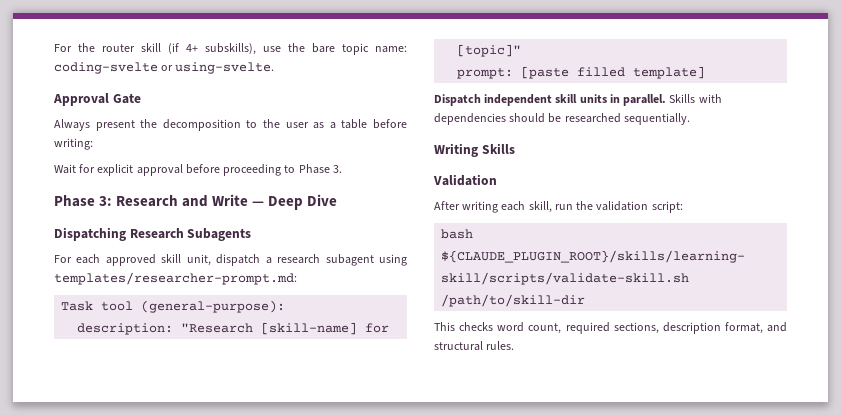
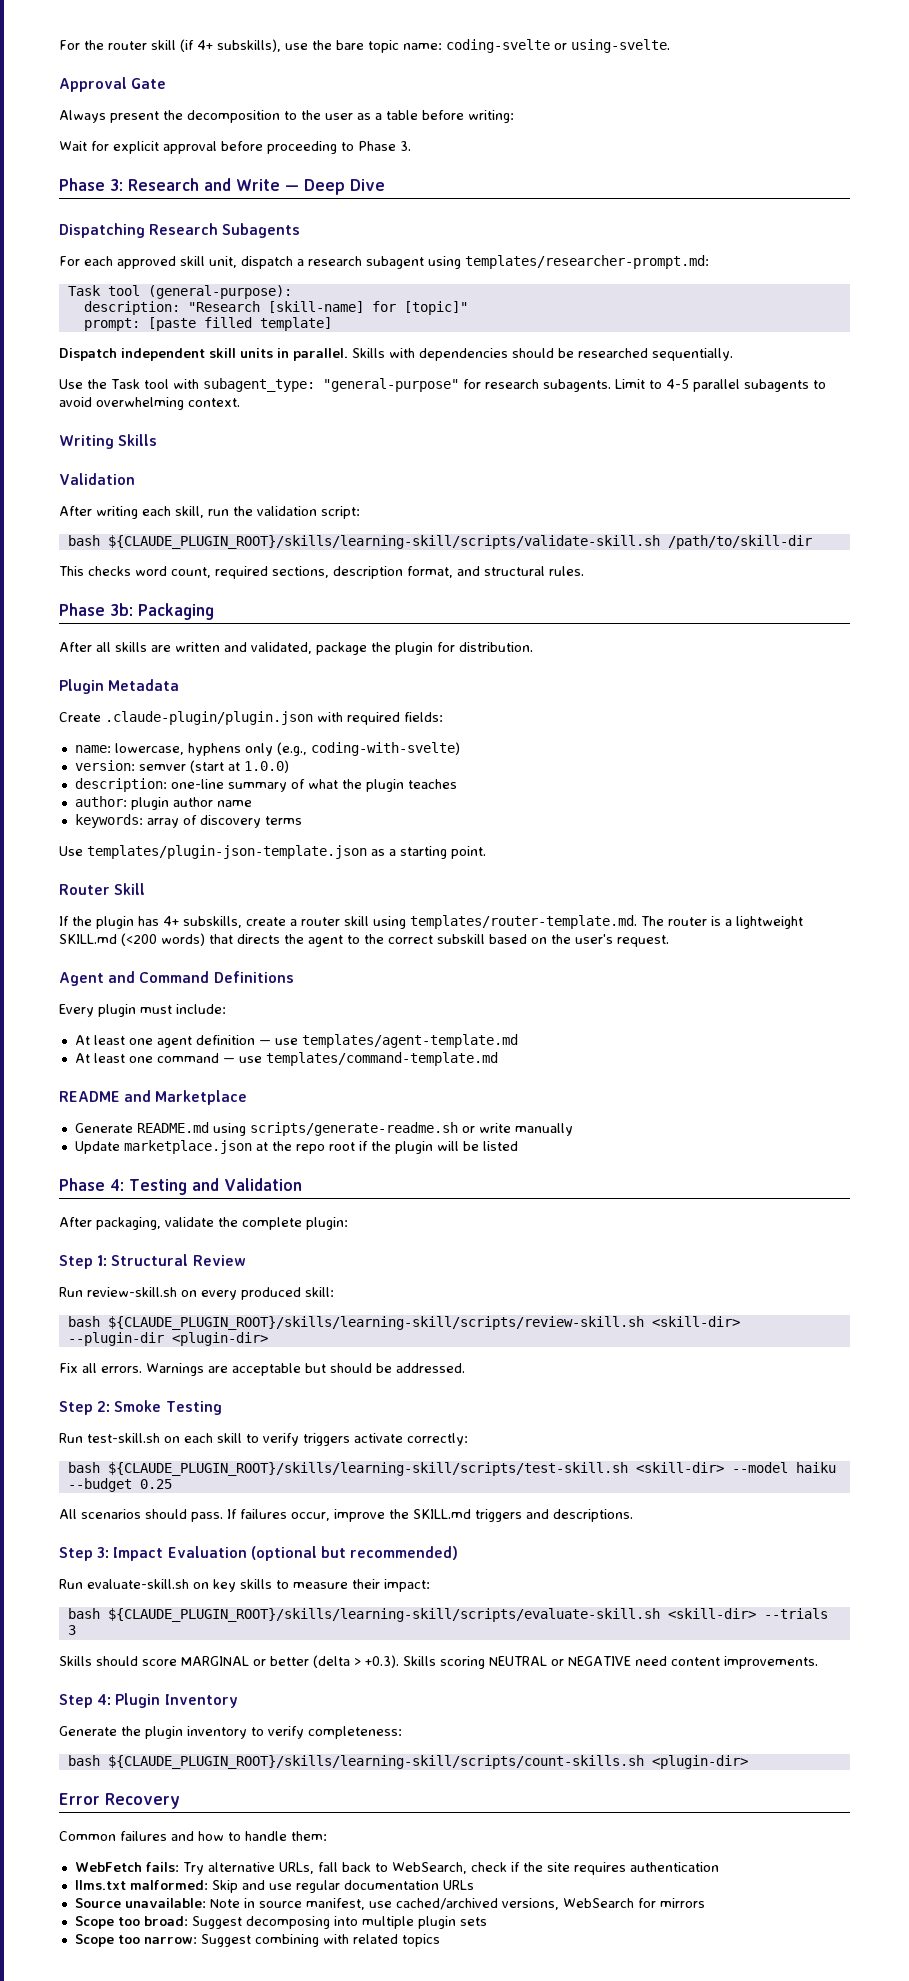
(690, 119) none -> [59,378,826,392] [59,397,240,410] // Use the Task tool with subagent_type: "general-purpose" for research subagents. Limit to 4-5 parallel subagents to avoid overwhelming context.
(515, 345) none -> [59,603,214,620] [59,642,533,655] [59,679,180,694] [59,711,443,725] [74,742,460,756] [74,760,289,773] [74,778,457,792] [74,796,252,810] [74,814,302,828] [59,845,486,859] [59,883,146,895] [59,915,803,929] [59,933,669,947] [59,971,294,986] [59,1004,226,1017] [74,1034,518,1048] [74,1052,498,1066] [59,1090,248,1105] [74,1122,573,1136] [74,1140,518,1154] [59,1178,302,1195] [59,1217,348,1230] [59,1254,246,1269] [59,1287,334,1300] [67,1316,740,1330] [67,1332,268,1346] [59,1363,465,1376] [59,1400,222,1415] [59,1433,468,1446] [67,1462,836,1476] [67,1478,172,1492] [59,1509,633,1522] [59,1546,459,1561] [59,1579,430,1592] [67,1608,828,1622] [67,1625,76,1635] [59,1655,818,1669] [59,1693,238,1708] [59,1726,402,1739] [67,1755,748,1769] [59,1793,180,1809] [59,1831,327,1841] [74,1862,719,1875] [74,1880,474,1893] [74,1898,705,1910] [74,1916,487,1929] [74,1934,440,1947] // Phase 3b: Packaging // After all skills are written and validated, package the plugin for distribution. // Plugin Metadata // Create .claude-plugin/plugin.json with required fields: // name: lowercase, hyphens only (e.g., coding-with-svelte) // version: semver (start at 1.0.0) // description: one-line summary of what the plugin teaches // author: plugin author name // keywords: array of discovery terms // Use templates/plugin-json-template.json as a starting point. // Router Skill // If the plugin has 4+ subskills, create a router skill using templates/router-template.md. The router is a lightweight SKILL.md (<200 words) that directs the agent to the correct subskill based on the user's request. // Agent and Command Definitions // Every plugin must include: // At least one agent definition — use templates/agent-template.md // At least one command — use templates/command-template.md // README and Marketplace // Generate README.md using scripts/generate-readme.sh or write manually // Update marketplace.json at the repo root if the plugin will be listed // Phase 4: Testing and Validation // After packaging, validate the complete plugin: // Step 1: Structural Review // Run review-skill.sh on every produced skill: // bash ${CLAUDE_PLUGIN_ROOT}/skills/learning-skill/scripts/review-skill.sh <skill-dir> --plugin-dir <plugin-dir> // Fix all errors. Warnings are acceptable but should be addressed. // Step 2: Smoke Testing // Run test-skill.sh on each skill to verify triggers activate correctly: // bash ${CLAUDE_PLUGIN_ROOT}/skills/learning-skill/scripts/test-skill.sh <skill-dir> --model haiku --budget 0.25 // All scenarios should pass. If failures occur, improve the SKILL.md triggers and descriptions. // Step 3: Impact Evaluation (optional but recommended) // Run evaluate-skill.sh on key skills to measure their impact: // bash ${CLAUDE_PLUGIN_ROOT}/skills/learning-skill/scripts/evaluate-skill.sh <skill-dir> --trials 3 // Skills should score MARGINAL or better (delta > +0.3). Skills scoring NEUTRAL or NEGATIVE need content improvements. // Step 4: Plugin Inventory // Generate the plugin inventory to verify completeness: // bash ${CLAUDE_PLUGIN_ROOT}/skills/learning-skill/scripts/count-skills.sh <plugin-dir> // Error Recovery // Common failures and how to handle them: // WebFetch fails: Try alternative URLs, fall back to WebSearch, check if the site requires authentication // llms.txt malformed: Skip and use regular documentation URLs // Source unavailable: Note in source manifest, use cached/archived versions, WebSearch for mirrors // Scope too broad: Suggest decomposing into multiple plugin sets // Scope too narrow: Suggest combining with related topics

